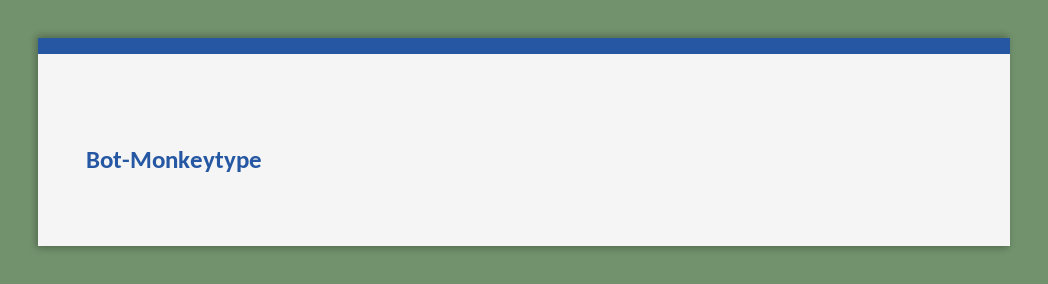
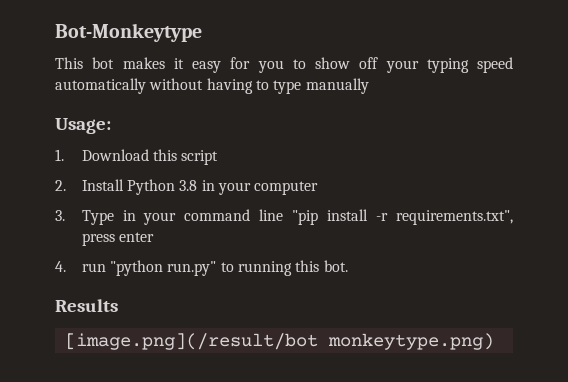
(262, 161) none -> [55,57,513,73] [55,78,369,94] [55,118,111,134] [55,149,219,165] [55,179,319,195] [55,209,513,225] [81,232,154,246] [55,260,348,276] [55,299,118,312] [64,333,494,350] // This bot makes it easy for you to show off your typing speed automatically without having to type manually // Usage: // 1. Download this script // 2. Install Python 3.8 in your computer // 3. Type in your command line "pip install -r requirements.txt", press enter // 4. run "python run.py" to running this bot. // Results // [image.png](/result/bot monkeytype.png)

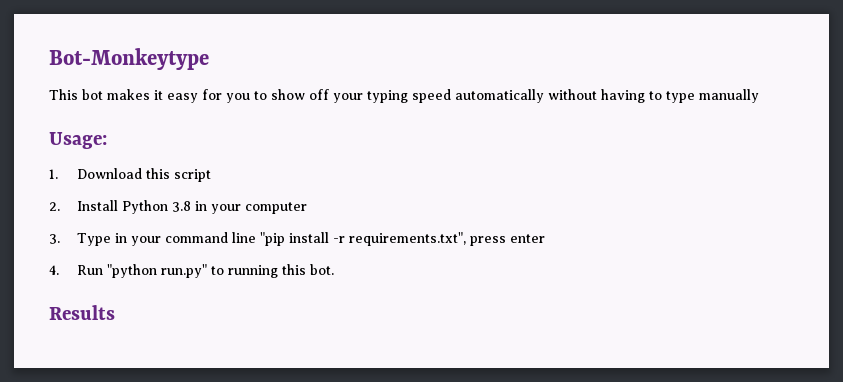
[81,263,106,272] run -> [76,265,103,275] Run
[64,333,494,350] // [image.png](/result/bot monkeytype.png) -> (115, 312) none

